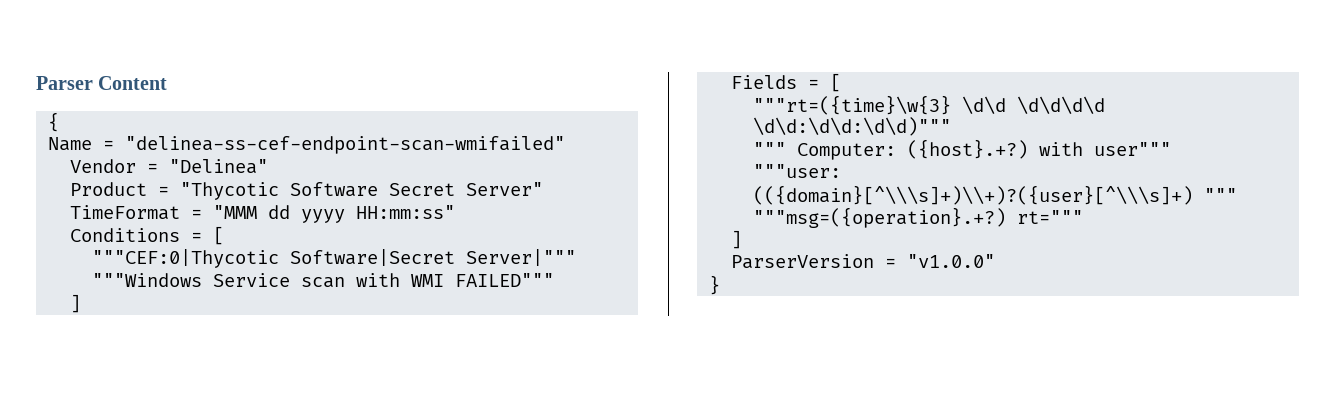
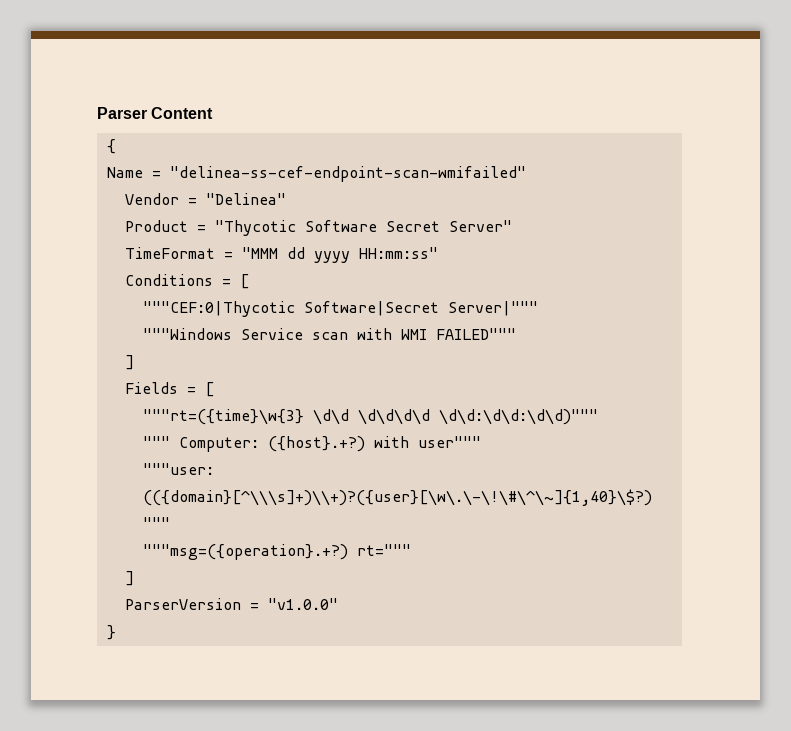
[753,185,1193,205] (({domain}[^\\\s]+)\\+)?({user}[^\\\s]+) -> [142,489,652,506] (({domain}[^\\\s]+)\\+)?({user}[\w\.\-\!\#\^\~]{1,40}\$?)

